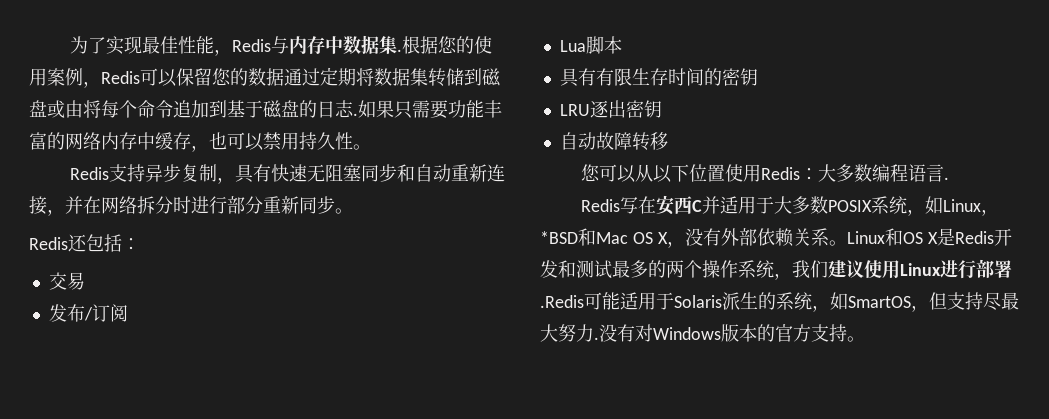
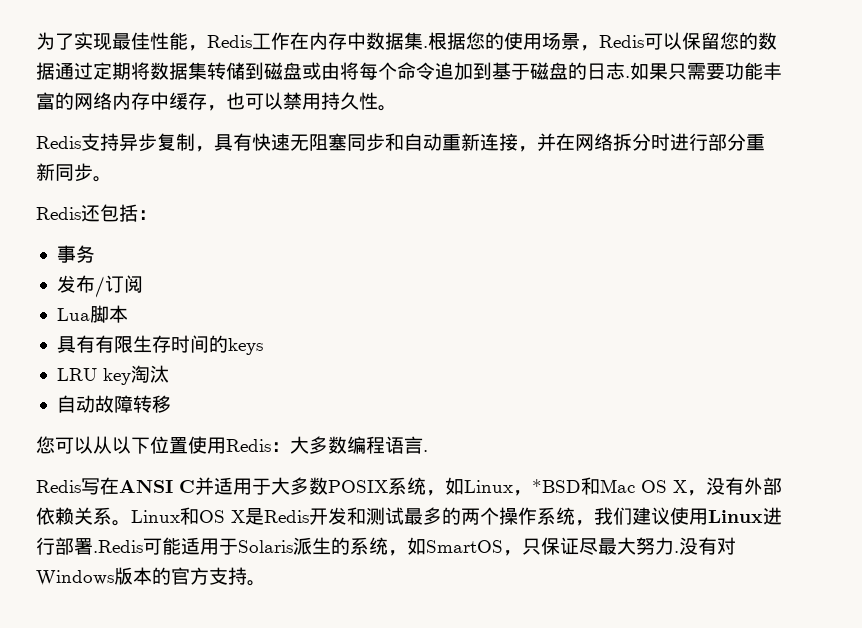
[271,36,290,54] 与 -> [252,32,309,50] 工作在
[47,68,83,86] 案例 -> [542,32,580,50] 场景
[48,272,85,290] 交易 -> [56,245,95,263] 事务
[721,68,758,86] 密钥 -> [227,338,263,355] keys
[589,100,662,118] 逐出密钥 -> [102,365,169,385] key淘汰
[656,195,693,215] 安西 -> [119,480,173,493] ANSI
[929,292,983,310] 但支持 -> [522,537,579,555] 只保证

